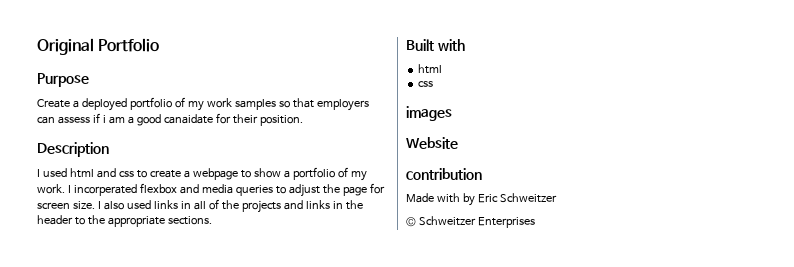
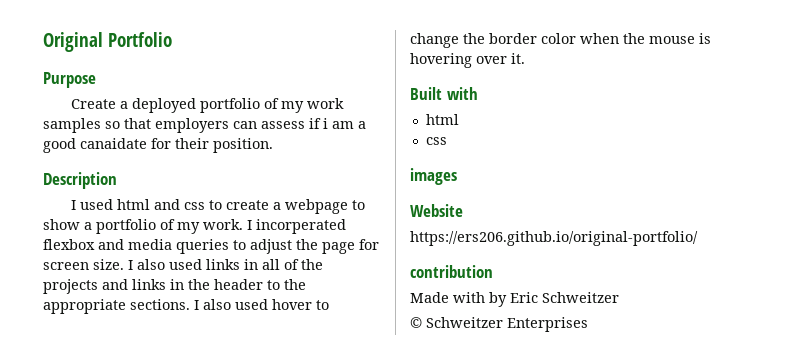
(212, 220) none -> [194,299,329,310] [410,33,711,48] [410,53,525,68] I also used hover to change the border color when the mouse is hovering over it.
(458, 143) none -> [410,231,698,246] // https://ers206.github.io/original-portfolio/

